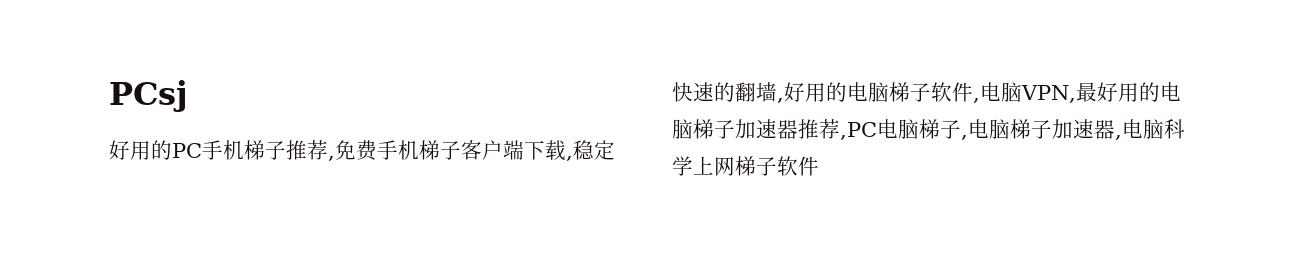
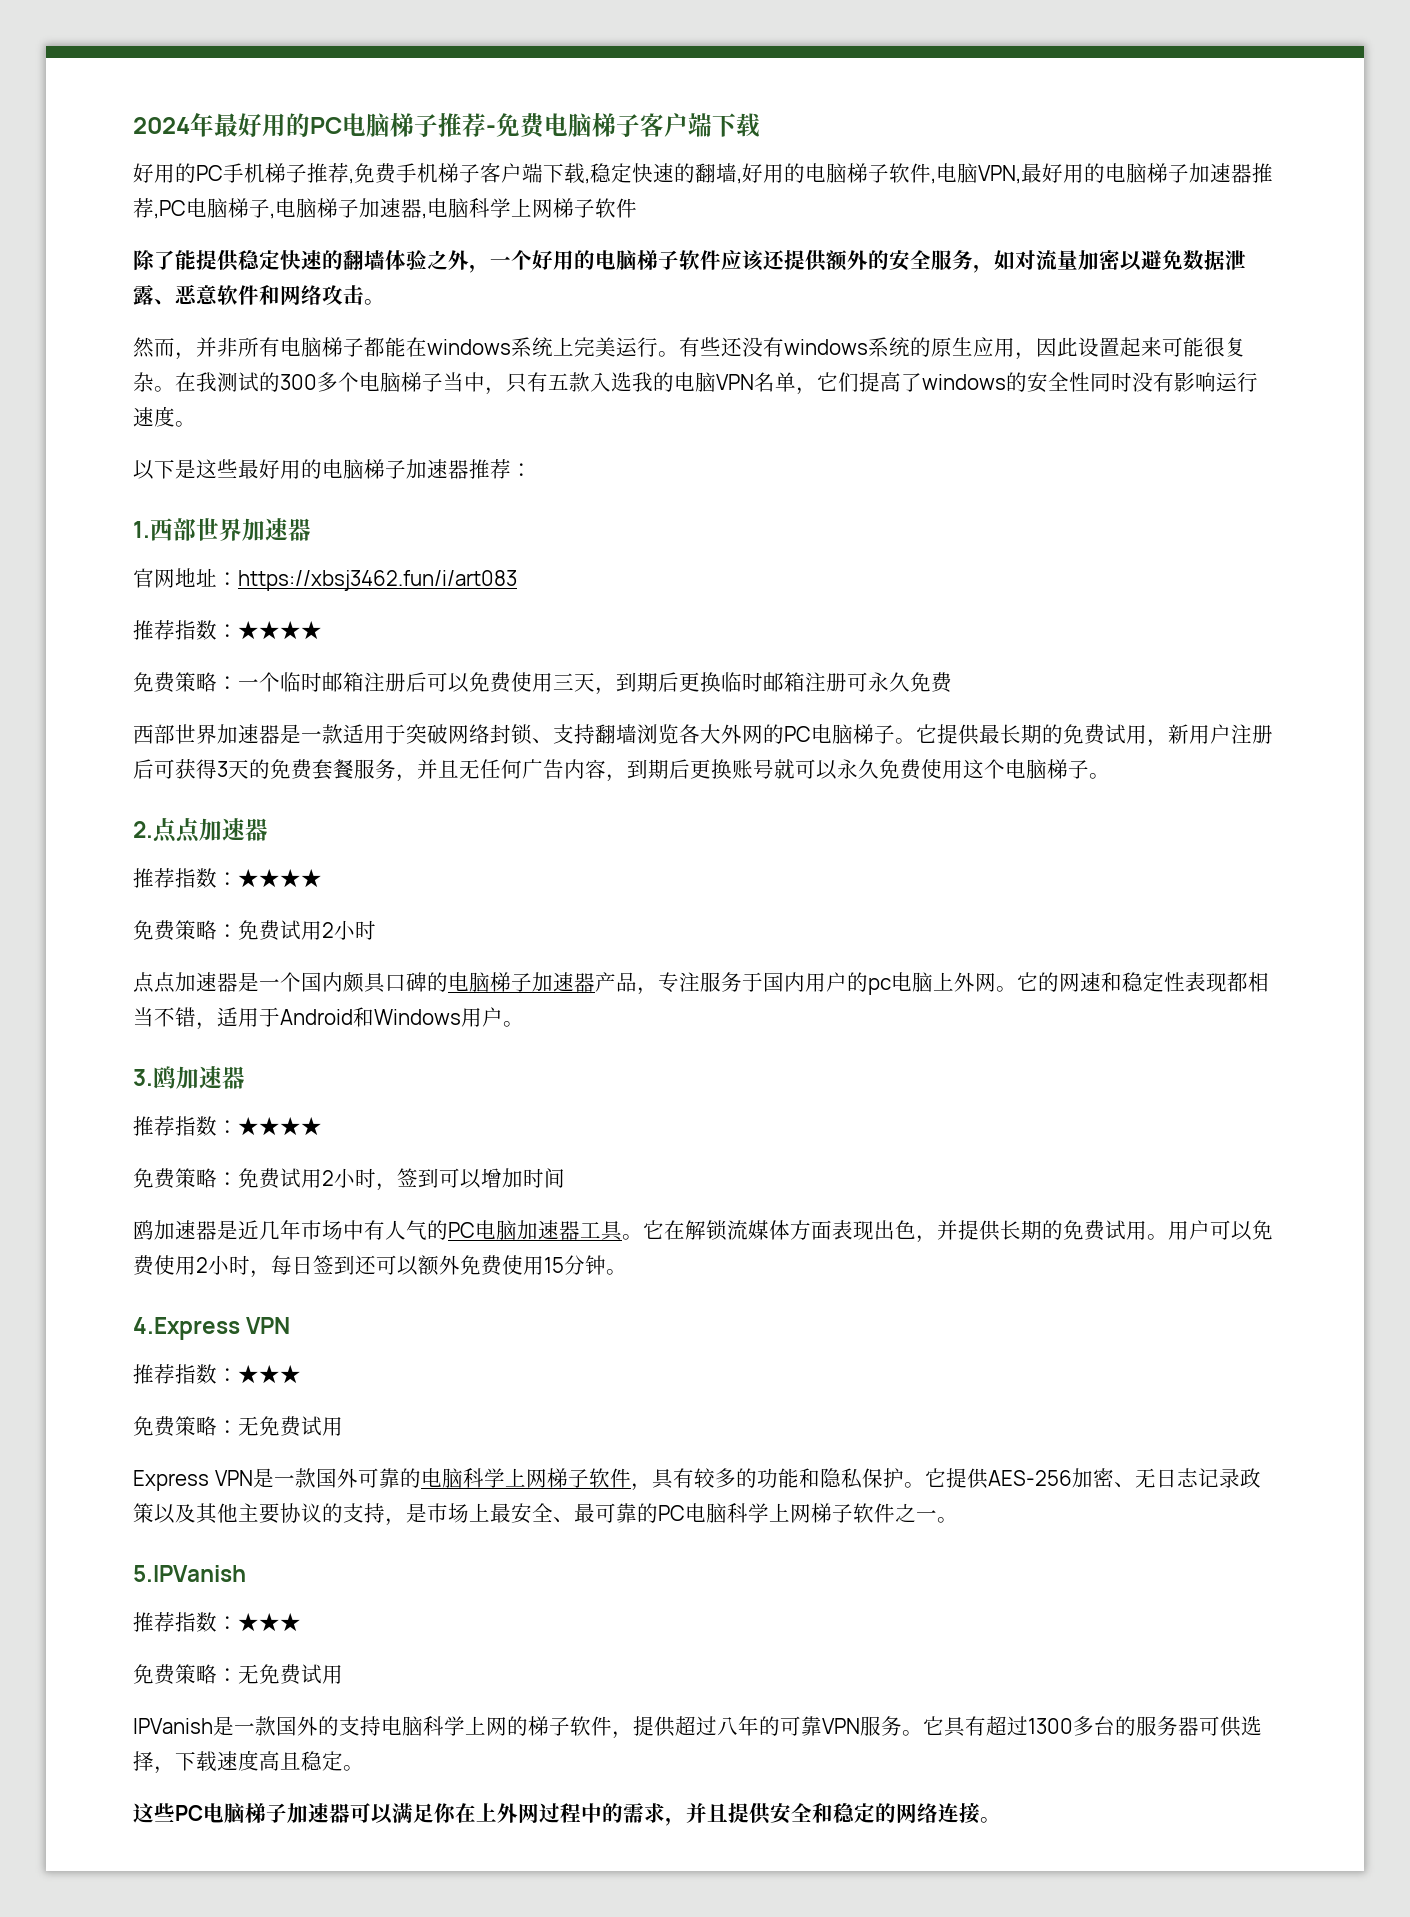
[109,80,188,112] PCsj -> [133,112,760,138] 2024年最好用的PC电脑梯子推荐-免费电脑梯子客户端下载
(819, 166) none -> [133,249,1246,273] [133,284,385,305] [133,337,1246,360] [133,372,1258,395] [133,406,196,427] [133,459,532,480] [133,518,311,541] [133,568,517,591] [133,620,322,640] [133,672,952,695] [133,724,1273,747] [133,759,1110,782] [133,818,268,843] [133,868,322,888] [133,920,376,941] [133,972,1269,995] [133,1007,524,1030] [133,1066,245,1089] [133,1116,322,1136] [133,1168,565,1191] [133,1220,1273,1243] [133,1255,627,1278] [133,1317,291,1340] [133,1364,301,1384] [133,1416,343,1437] [133,1468,1261,1491] [133,1503,958,1526] [133,1565,246,1582] [133,1612,301,1632] [133,1664,343,1685] [133,1716,1262,1739] [133,1750,364,1774] [133,1802,1001,1826] // 除了能提供稳定快速的翻墙体验之外，一个好用的电脑梯子软件应该还提供额外的安全服务，如对流量加密以避免数据泄露、恶意软件和网络攻击。 // 然而，并非所有电脑梯子都能在windows系统上完美运行。有些还没有windows系统的原生应用，因此设置起来可能很复杂。在我测试的300多个电脑梯子当中，只有五款入选我的电脑VPN名单，它们提高了windows的安全性同时没有影响运行速度。 // 以下是这些最好用的电脑梯子加速器推荐： // 1.西部世界加速器 // 官网地址：https://xbsj3462.fun/i/art083 // 推荐指数：★★★★ // 免费策略：一个临时邮箱注册后可以免费使用三天，到期后更换临时邮箱注册可永久免费 // 西部世界加速器是一款适用于突破网络封锁、支持翻墙浏览各大外网的PC电脑梯子。它提供最长期的免费试用，新用户注册后可获得3天的免费套餐服务，并且无任何广告内容，到期后更换账号就可以永久免费使用这个电脑梯子。 // 2.点点加速器 // 推荐指数：★★★★ // 免费策略：免费试用2小时 // 点点加速器是一个国内颇具口碑的电脑梯子加速器产品，专注服务于国内用户的pc电脑上外网。它的网速和稳定性表现都相当不错，适用于Android和Windows用户。 // 3.鸥加速器 // 推荐指数：★★★★ // 免费策略：免费试用2小时，签到可以增加时间 // 鸥加速器是近几年市场中有人气的PC电脑加速器工具。它在解锁流媒体方面表现出色，并提供长期的免费试用。用户可以免费使用2小时，每日签到还可以额外免费使用15分钟。 // 4.Express VPN // 推荐指数：★★★ // 免费策略：无免费试用 // Express VPN是一款国外可靠的电脑科学上网梯子软件，具有较多的功能和隐私保护。它提供AES-256加密、无日志记录政策以及其他主要协议的支持，是市场上最安全、最可靠的PC电脑科学上网梯子软件之一。 // 5.IPVanish // 推荐指数：★★★ // 免费策略：无免费试用 // IPVanish是一款国外的支持电脑科学上网的梯子软件，提供超过八年的可靠VPN服务。它具有超过1300多台的服务器可供选择，下载速度高且稳定。 // 这些PC电脑梯子加速器可以满足你在上外网过程中的需求，并且提供安全和稳定的网络连接。

